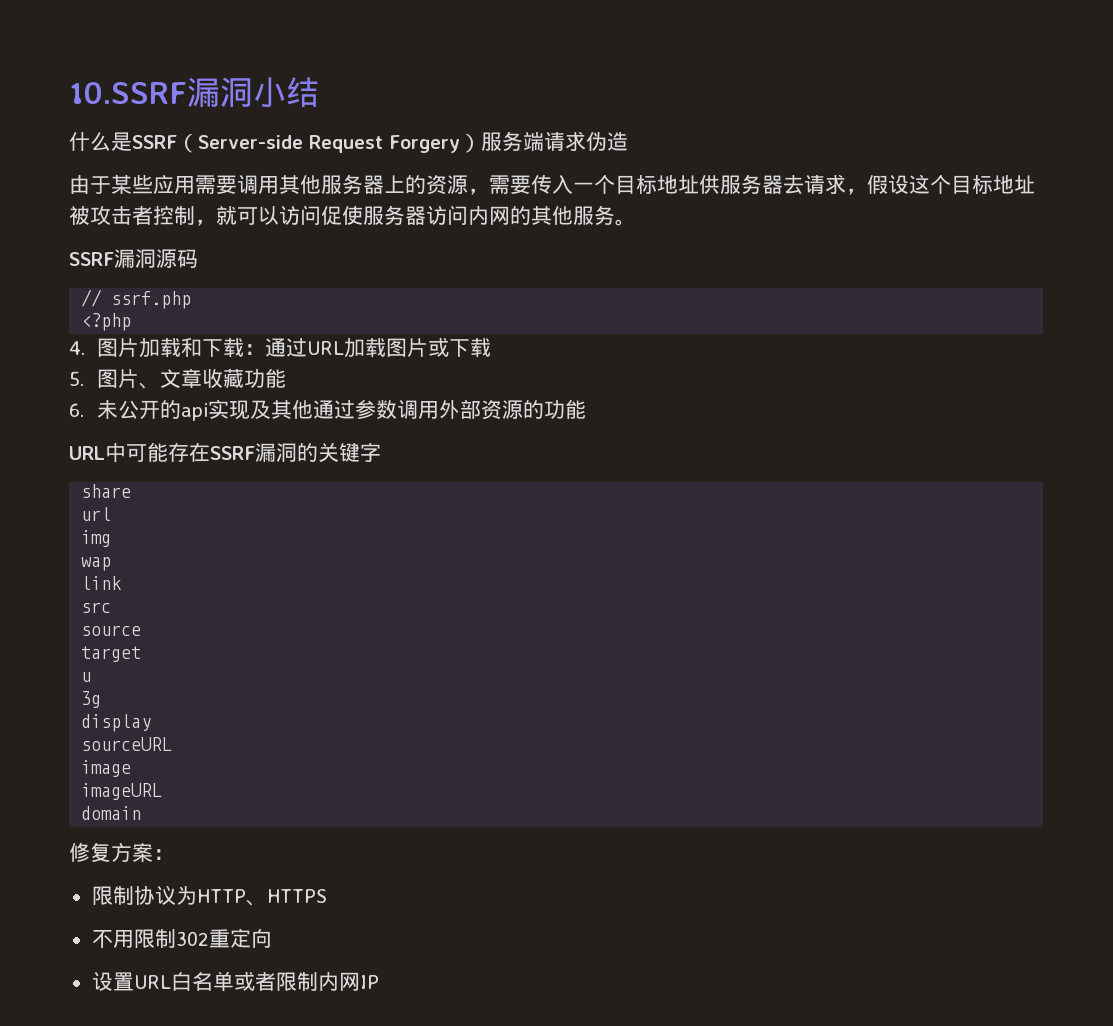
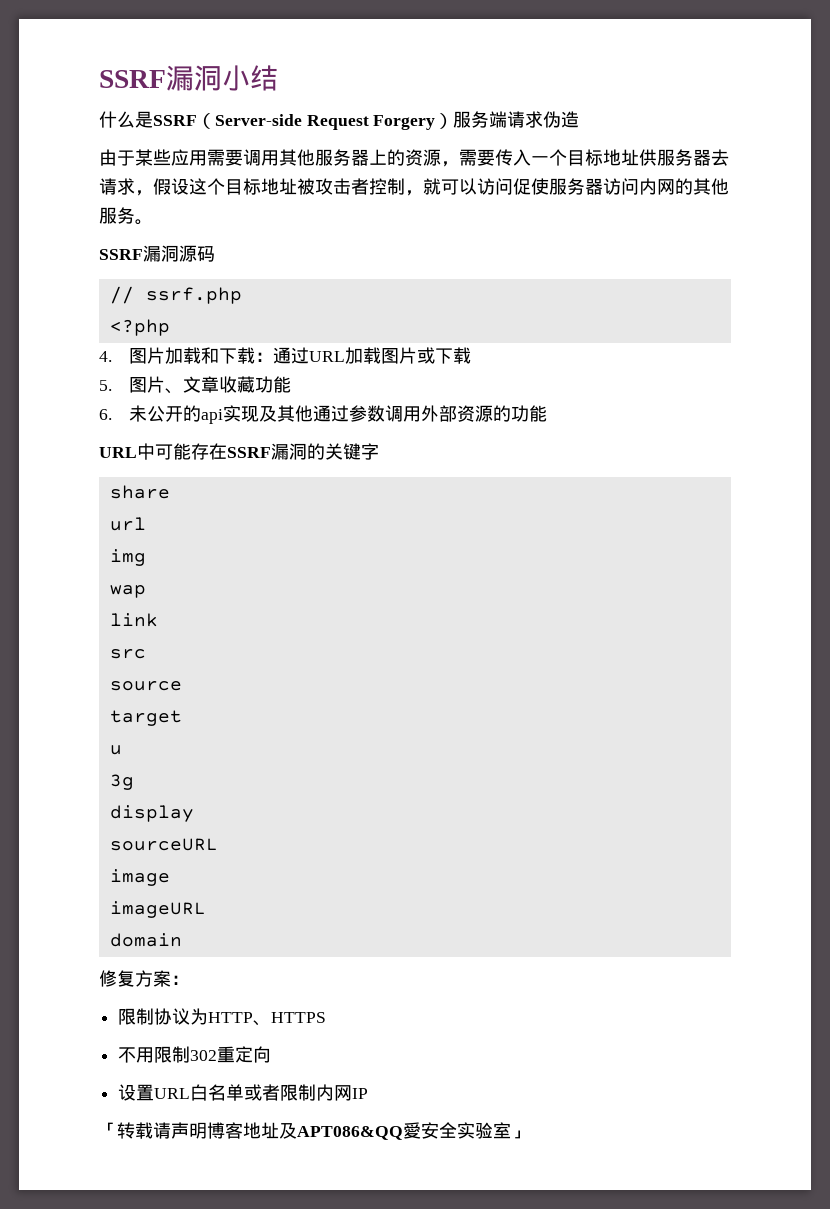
[69,82,187,104] 10.SSRF -> [99,70,166,88] SSRF
(379, 982) none -> [99,1122,529,1140] // 「转载请声明博客地址及APT086&QQ愛安全实验室」

